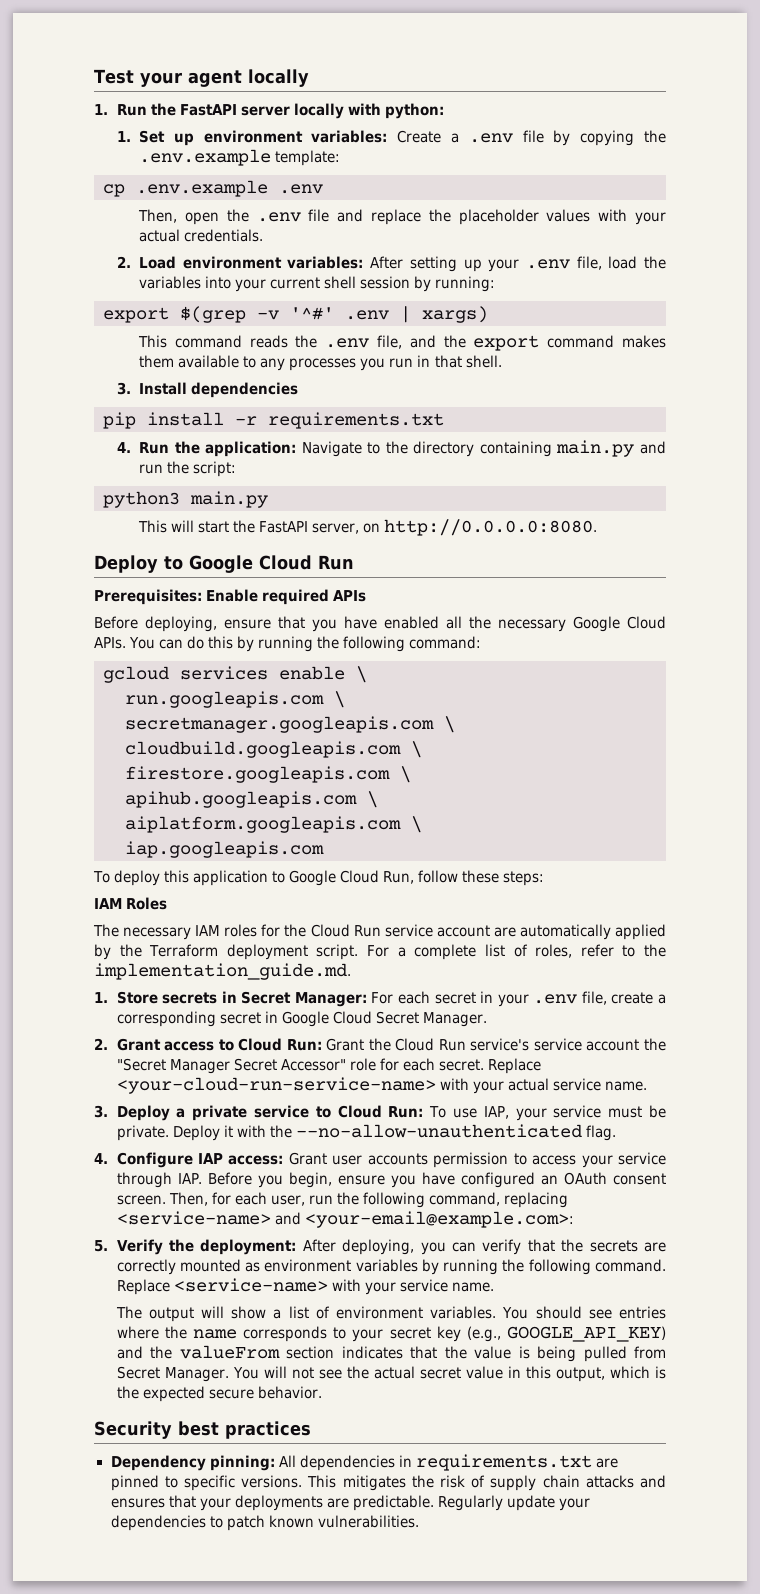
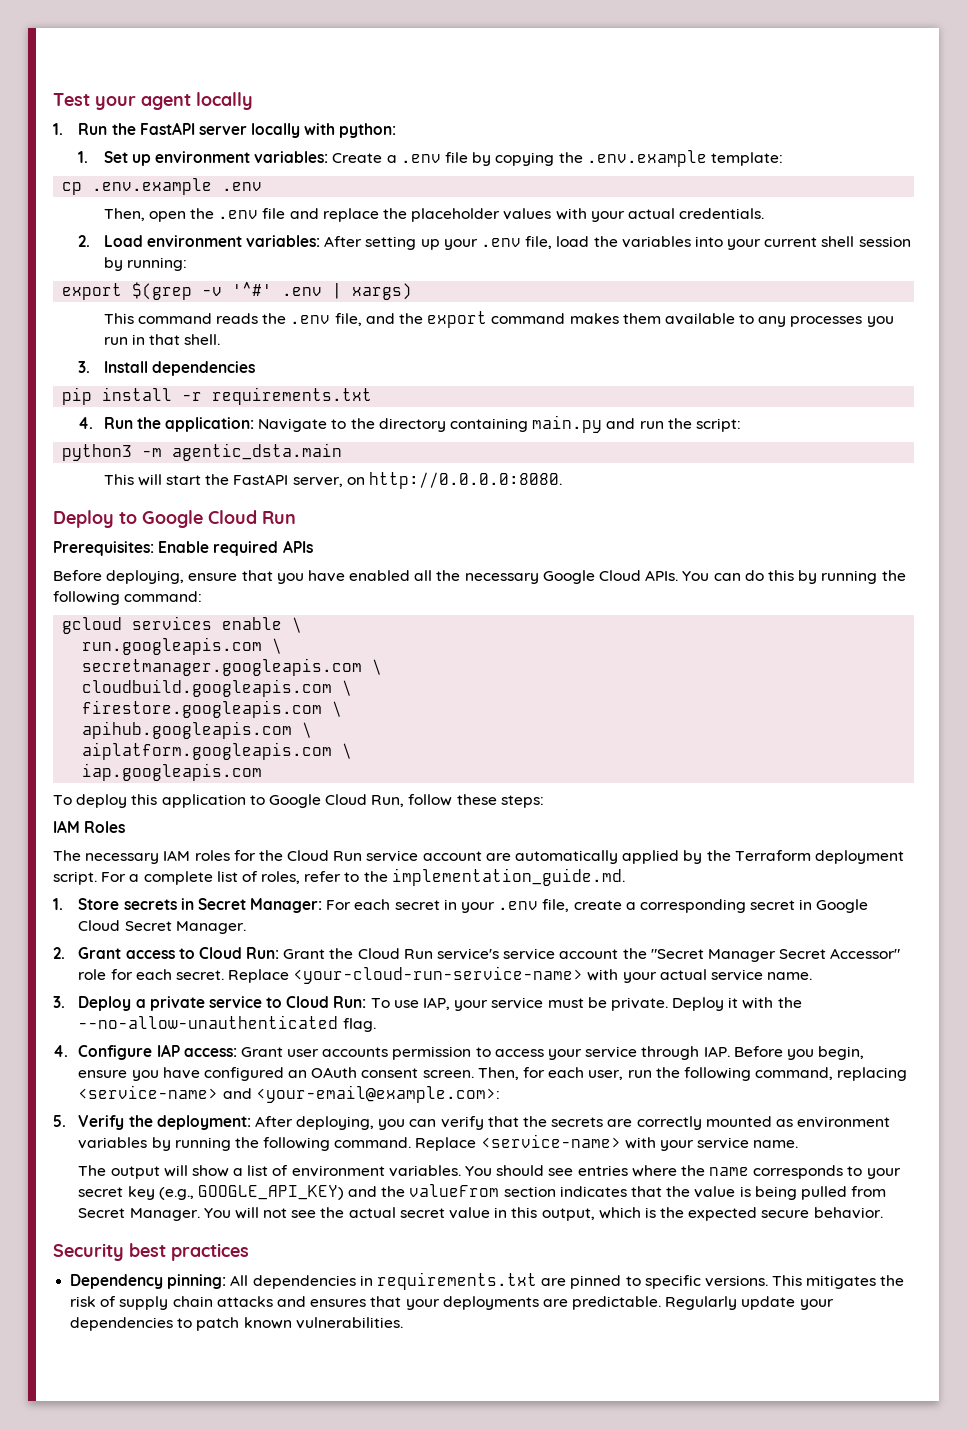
[190,491,268,508] main.py -> [142,443,343,461] -m agentic_dsta.main

